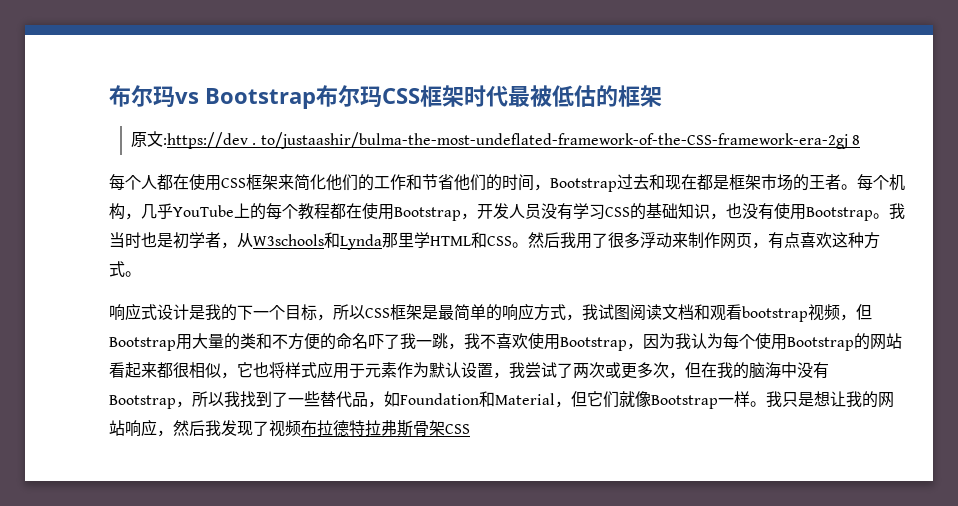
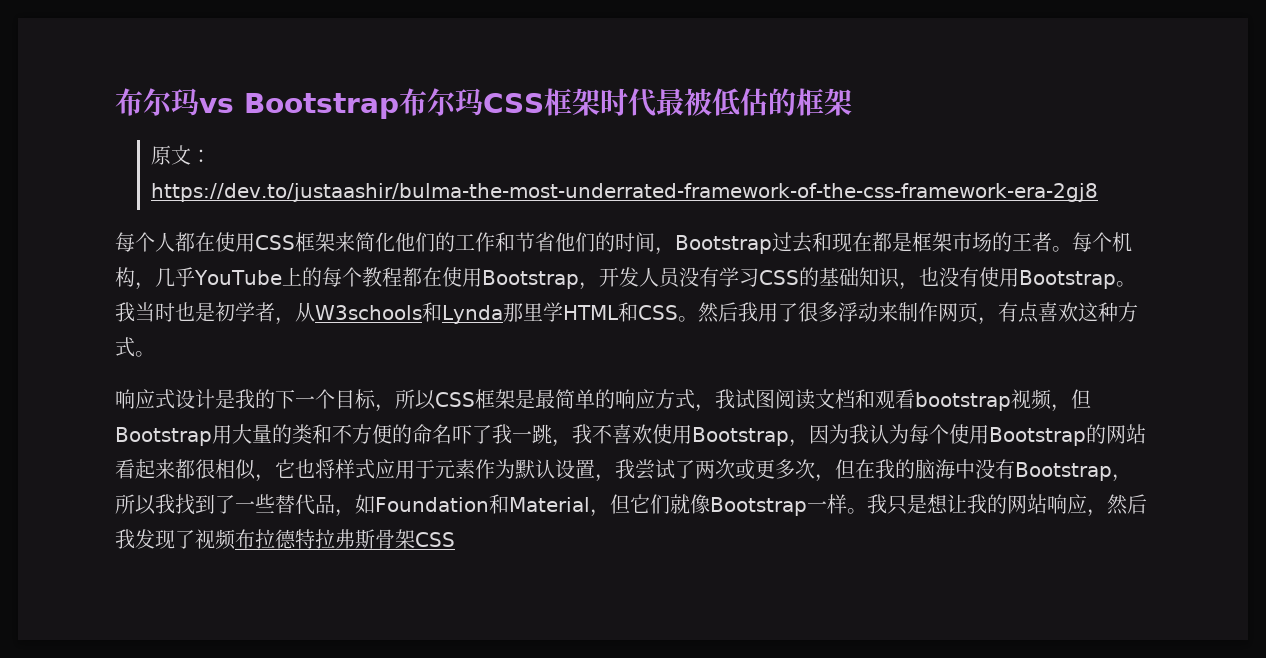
[162,132,860,149] :https://dev . to/justaashir/bulma-the-most-undeflated-framework-of-the-CSS-framework-era-2gj 8 -> [191,149,212,163] [151,183,1099,202] ：https://dev.to/justaashir/bulma-the-most-underrated-framework-of-the-css-framework-era-2gj8

